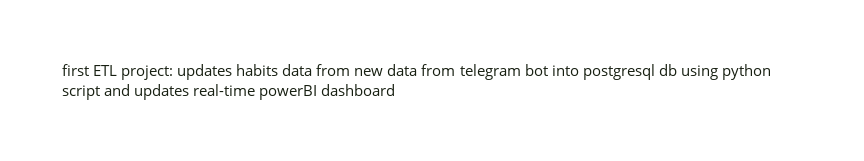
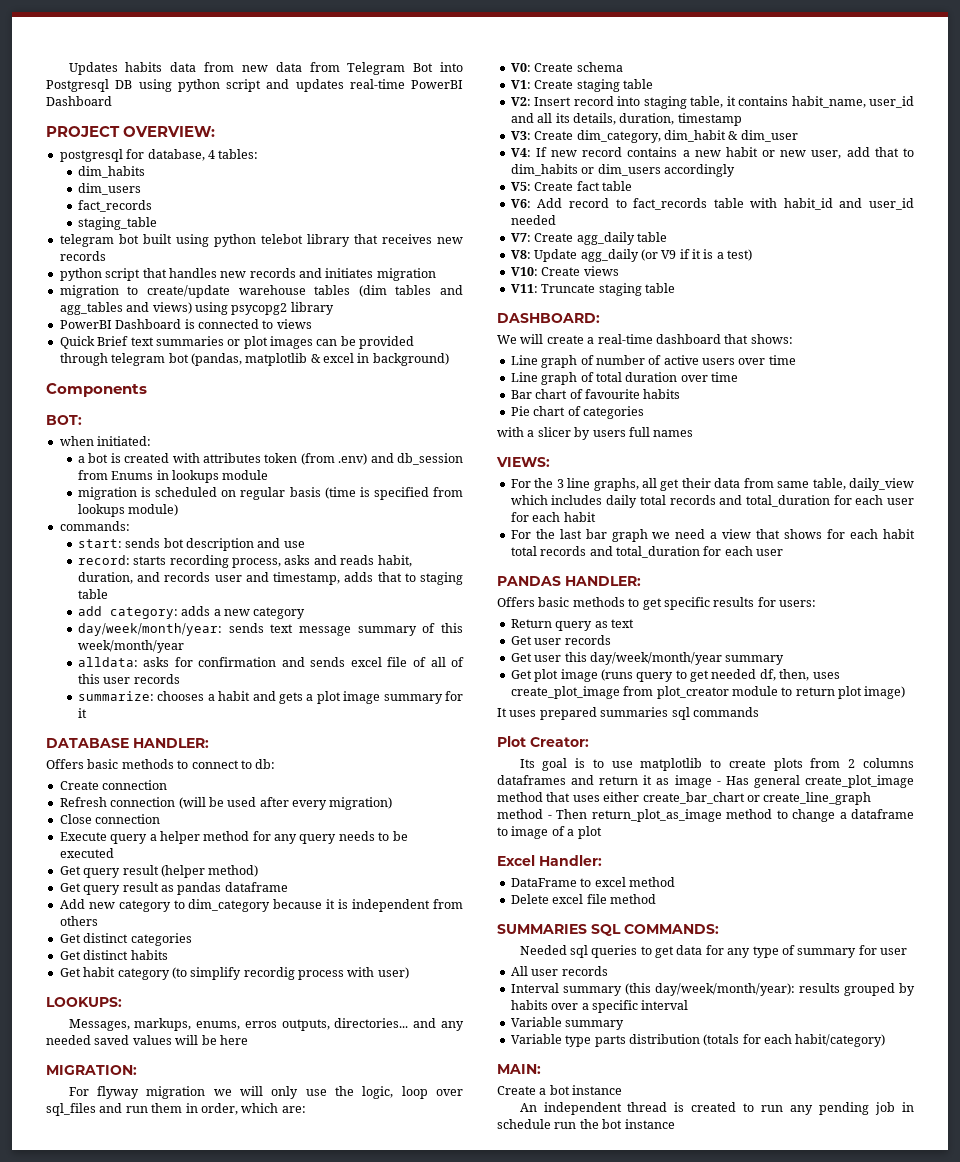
[62,64,233,80] first ETL project: updates -> [68,62,118,75] Updates
[459,64,677,80] telegram bot into postgresql db -> [347,62,463,75] [46,79,133,92] Telegram Bot into Postgresql DB
[259,84,396,100] powerBI dashboard -> [411,80,463,89] [46,96,112,106] [46,126,216,137] [59,149,259,162] [77,166,145,178] [77,183,141,195] [77,200,152,212] [77,217,157,230] [59,234,463,247] [59,251,106,261] [59,268,436,281] [59,285,463,298] [59,302,334,315] [59,319,312,329] [59,336,415,349] [59,353,449,366] [46,383,147,397] [46,415,82,425] [59,436,152,446] [77,453,463,465] [77,470,269,483] [77,487,464,500] [77,504,179,517] [59,521,130,531] [77,538,305,551] [77,555,412,568] [77,572,463,585] [77,589,108,599] [77,606,306,619] [77,623,464,636] [77,640,184,653] [77,657,465,667] [77,674,180,684] [77,691,463,704] [77,708,87,718] [46,738,209,748] [46,759,276,769] [59,780,168,790] [59,797,393,810] [59,814,161,824] [59,831,408,844] [59,848,114,858] [59,865,259,878] [59,882,288,895] [59,899,464,912] [59,916,98,926] [59,933,192,946] [59,950,168,960] [59,967,409,980] [46,997,122,1007] [68,1018,464,1031] [46,1035,248,1045] [46,1065,137,1075] [68,1086,463,1099] [46,1103,306,1116] [510,62,623,72] [510,79,653,92] [510,96,914,109] [510,113,742,126] [510,130,798,143] [510,147,914,159] [510,164,735,177] [510,181,632,191] [510,198,914,210] [510,215,556,225] [510,232,667,245] [510,249,753,262] [510,266,619,276] [510,283,675,296] [497,313,600,323] [497,334,793,344] [510,355,796,368] [510,372,738,385] [510,389,681,399] [510,406,644,419] [497,427,694,440] [496,457,550,467] [510,478,914,491] [510,495,915,508] [510,512,596,522] [510,529,915,542] [510,546,783,558] [497,576,641,586] [497,597,816,610] [510,619,634,631] [510,635,611,645] [510,652,785,665] [510,669,840,682] [510,686,906,699] [497,707,759,720] [497,736,589,747] [519,758,914,771] [497,775,914,788] [497,792,872,805] [497,809,914,822] [497,826,602,839] [497,855,602,866] [510,877,675,887] [510,894,656,904] [497,924,719,936] [519,945,908,958] [510,966,608,976] [510,983,915,996] [510,1000,689,1013] [510,1017,625,1030] [510,1034,886,1047] [497,1064,541,1074] [497,1085,623,1095] [519,1102,914,1115] [497,1119,675,1129] PowerBI Dashboard // PROJECT OVERVIEW: // postgresql for database, 4 tables: // dim_habits // dim_users // fact_records // staging_table // telegram bot built using python telebot library that receives new records // python script that handles new records and initiates migration // migration to create/update warehouse tables (dim tables and agg_tables and views) using psycopg2 library // PowerBI Dashboard is connected to views // Quick Brief text summaries or plot images can be provided through telegram bot (pandas, matplotlib & excel in background) // Components // BOT: // when initiated: // a bot is created with attributes token (from .env) and db_session from Enums in lookups module // migration is scheduled on regular basis (time is specified from lookups module) // commands: // start: sends bot description and use // record: starts recording process, asks and reads habit, duration, and records user and timestamp, adds that to staging table // add category: adds a new category // day/week/month/year: sends text message summary of this week/month/year // alldata: asks for confirmation and sends excel file of all of this user records // summarize: chooses a habit and gets a plot image summary for it // DATABASE HANDLER: // Offers basic methods to connect to db: // Create connection // Refresh connection (will be used after every migration) // Close connection // Execute query a helper method for any query needs to be executed // Get query result (helper method) // Get query result as pandas dataframe // Add new category to dim_category because it is independent from others // Get distinct categories // Get distinct habits // Get habit category (to simplify recordig process with user) // LOOKUPS: // Messages, markups, enums, erros outputs, directories... and any needed saved values will be here // MIGRATION: // For flyway migration we will only use the logic, loop over sql_files and run them in order, which are: // V0: Create schema // V1: Create staging table // V2: Insert record into staging table, it contains habit_name, user_id and all its details, duration, timestamp // V3: Create dim_category, dim_habit & dim_user // V4: If new record contains a new habit or new user, add that to dim_habits or dim_users accordingly // V5: Create fact table // V6: Add record to fact_records table with habit_id and user_id needed // V7: Create agg_daily table // V8: Update agg_daily (or V9 if it is a test) // V10: Create views // V11: Truncate staging table // DASHBOARD: // We will create a real-time dashboard that shows: // Line graph of number of active users over time // Line graph of total duration over time // Bar chart of favourite habits // Pie chart of categories // with a slicer by users full names // VIEWS: // For the 3 line graphs, all get their data from same table, daily_view which includes daily total records and total_duration for each user for each habit // For the last bar graph we need a view that shows for each habit total records and total_duration for each user // PANDAS HANDLER: // Offers basic methods to get specific results for users: // Return query as text // Get user records // Get user this day/week/month/year summary // Get plot image (runs query to get needed df, then, uses create_plot_image from plot_creator module to return plot image) // It uses prepared summaries sql commands // Plot Creator: // Its goal is to use matplotlib to create plots from 2 columns dataframes and return it as image - Has general create_plot_image method that uses either create_bar_chart or create_line_graph method - Then return_plot_as_image method to change a dataframe to image of a plot // Excel Handler: // DataFrame to excel method // Delete excel file method // SUMMARIES SQL COMMANDS: // Needed sql queries to get data for any type of summary for user // All user records // Interval summary (this day/week/month/year): results grouped by habits over a specific interval // Variable summary // Variable type parts distribution (totals for each habit/category) // MAIN: // Create a bot instance // An independent thread is created to run any pending job in schedule run the bot instance

